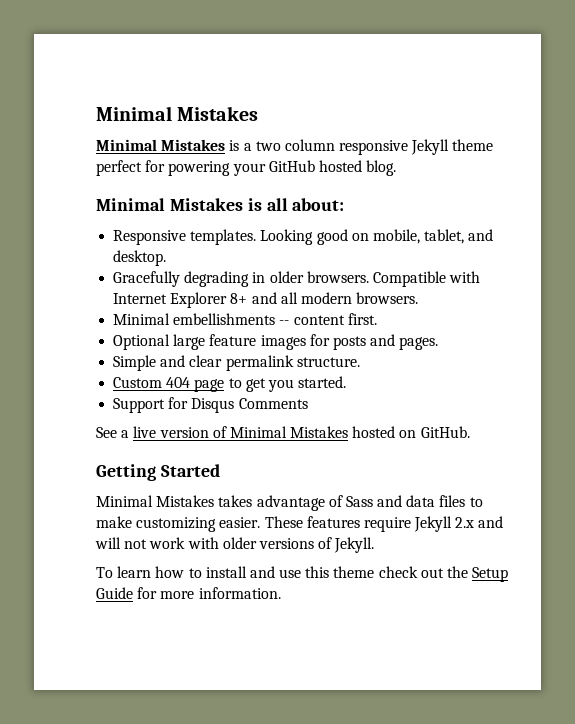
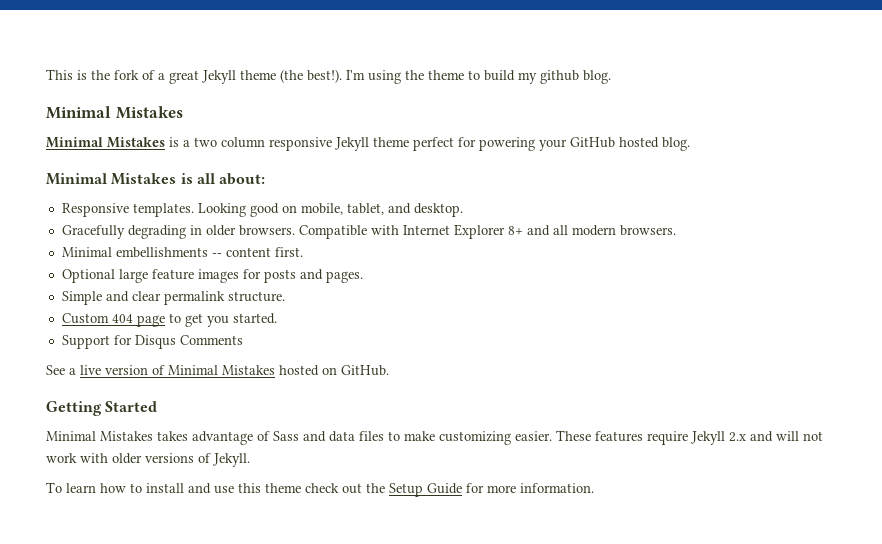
(96, 113) none -> [46,69,611,84] This is the fork of a great Jekyll theme (the best!). I'm using the theme to build my github blog. //

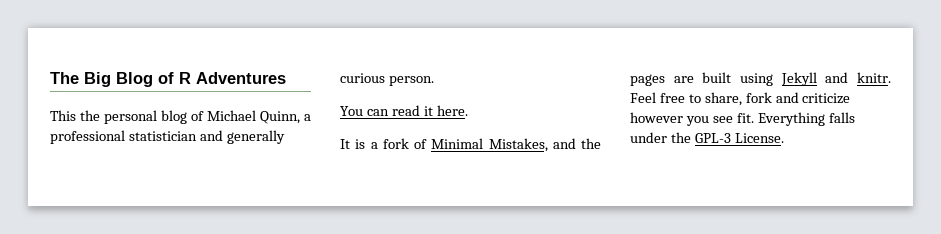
[46,69,611,84] [46,106,183,119] [46,137,690,151] [46,173,266,185] [61,203,463,217] [61,224,676,239] [61,247,303,258] [61,269,363,283] [61,291,285,305] [61,313,277,327] [61,335,243,349] [46,365,389,376] [46,401,158,416] [46,430,823,445] [46,453,250,467] [46,482,594,497] This is the fork of a great Jekyll theme (the best!). I'm using the theme to build my github blog. // Minimal Mistakes // Minimal Mistakes is a two column responsive Jekyll theme perfect for powering your GitHub hosted blog. // Minimal Mistakes is all about: // Responsive templates. Looking good on mobile, tablet, and desktop. // Gracefully degrading in older browsers. Compatible with Internet Explorer 8+ and all modern browsers. // Minimal embellishments -- content first. // Optional large feature images for posts and pages. // Simple and clear permalink structure. // Custom 404 page to get you started. // Support for Disqus Comments // See a live version of Minimal Mistakes hosted on GitHub. // Getting Started // Minimal Mistakes takes advantage of Sass and data files to make customizing easier. These features require Jekyll 2.x and will not work with older versions of Jekyll. // To learn how to install and use this theme check out the Setup Guide for more information. -> [50,72,286,87] [50,110,311,124] [50,130,285,144] [340,73,434,86] [340,105,468,116] [340,138,601,152] [630,72,891,86] [630,92,851,106] [630,112,855,126] [630,132,784,143] The Big Blog of R Adventures // This the personal blog of Michael Quinn, a professional statistician and generally curious person. // You can read it here. // It is a fork of Minimal Mistakes, and the pages are built using Jekyll and knitr. Feel free to share, fork and criticize however you see fit. Everything falls under the GPL-3 License.

